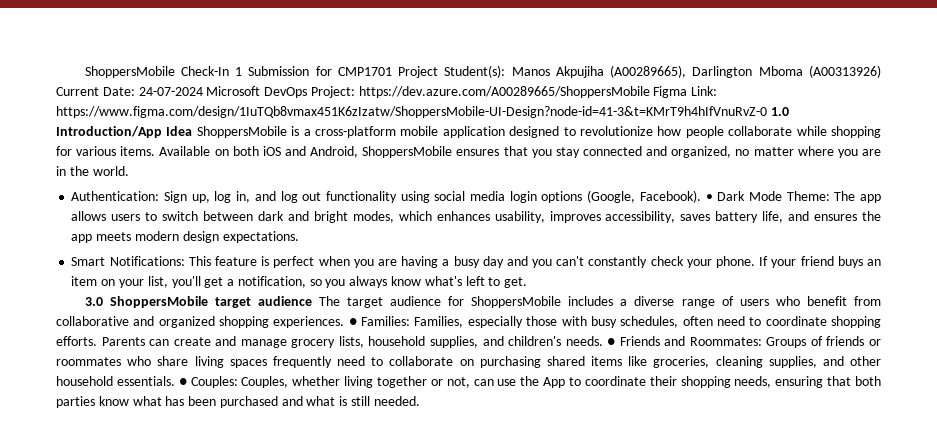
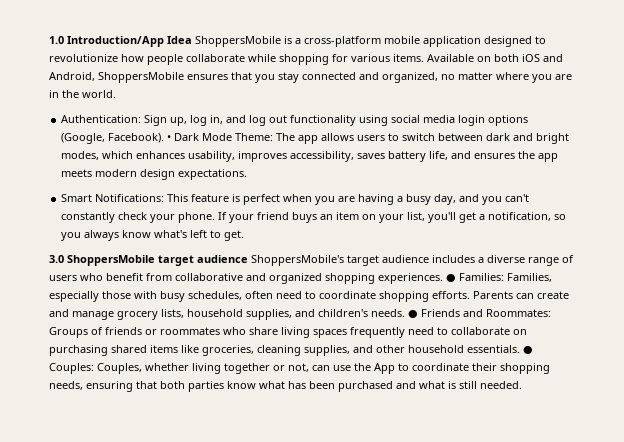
[84,65,882,78] [56,86,718,98] [56,106,767,118] ShoppersMobile Check-In 1 Submission for CMP1701 Project Student(s): Manos Akpujiha (A00289665), Darlington Mboma (A00313926) Current Date: 24-07-2024 Microsoft DevOps Project: https://dev.azure.com/A00289665/ShoppersMobile Figma Link: https://www.figma.com/design/1IuTQb8vmax451K6zIzatw/ShoppersMobile-UI-Design?node-id=41-3&t=KMrT9h4hIfVnuRvZ-0 -> (49, 40) none
[482,256,504,268] day -> [434,194,457,205] day,
[318,296,562,308] The target audience for ShoppersMobile -> [251,255,429,266] ShoppersMobile's target audience

